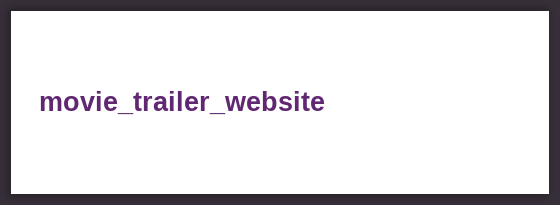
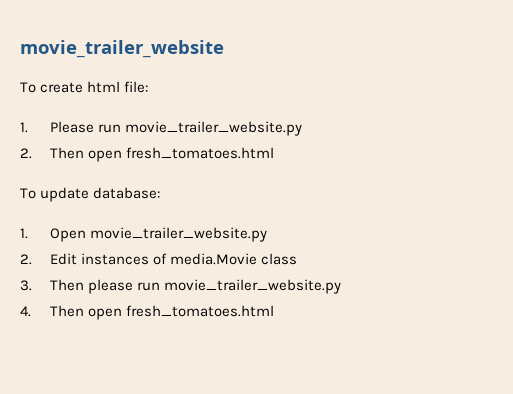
(325, 103) none -> [20,81,149,93] [20,121,302,136] [20,147,274,162] [20,187,161,202] [20,227,267,242] [20,253,298,265] [20,279,342,294] [20,305,274,320] // To create html file: // 1. Please run movie_trailer_website.py // 2. Then open fresh_tomatoes.html // To update database: // 1. Open movie_trailer_website.py // 2. Edit instances of media.Movie class // 3. Then please run movie_trailer_website.py // 4. Then open fresh_tomatoes.html

